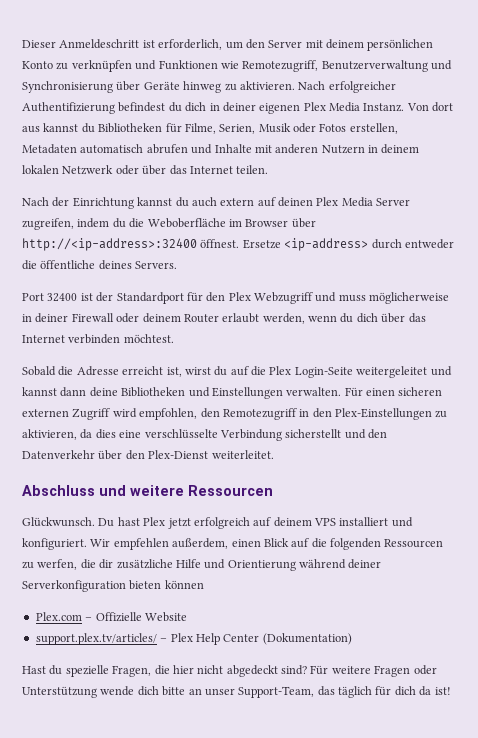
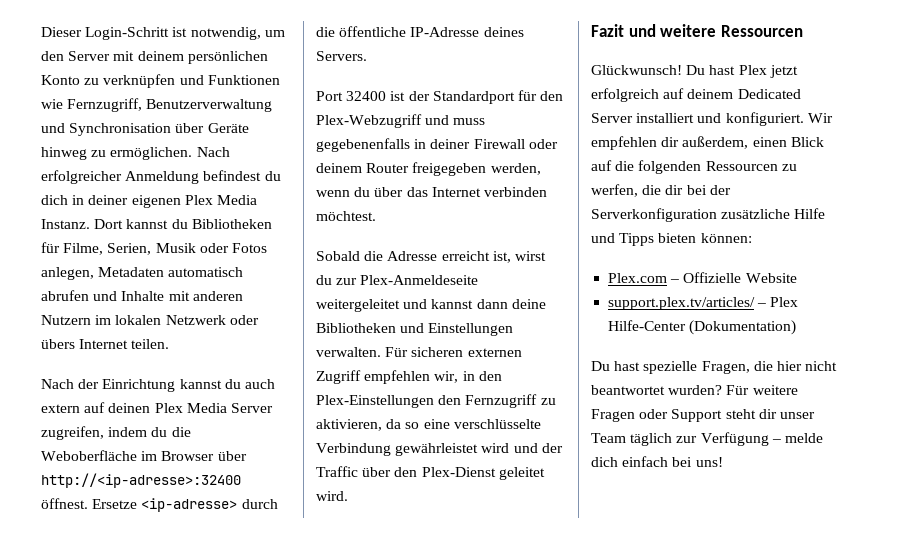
[59,39,223,50] Anmeldeschritt ist erforderlich, -> [85,27,261,40] Login-Schritt ist notwendig,
[242,60,319,72] Remotezugriff, -> [67,98,143,112] Fernzugriff,
[22,81,113,93] Synchronisierung -> [69,123,172,136] Synchronisation
[239,81,295,90] aktivieren. -> [110,147,193,160] ermöglichen.
[22,102,115,114] Authentifizierung -> [125,171,200,184] Anmeldung
[406,102,454,112] [22,126,40,133] Von dort aus -> [94,219,124,229] Dort
[349,123,398,134] erstellen, -> [41,267,94,280] anlegen,
[368,144,420,154] in deinem -> [95,315,112,325] im
[142,165,187,175] über das -> [41,339,75,349] übers
[22,238,197,251] http://<ip-address>:32400 -> [41,473,241,488] http://<ip-adresse>:32400
[284,238,454,251] <ip-address> durch entweder -> [141,498,278,512] <ip-adresse> durch
(96, 264) none -> [410,27,480,37] IP-Adresse
[228,292,313,304] Plex Webzugriff -> [316,114,422,128] Plex-Webzugriff
[369,292,450,304] möglicherweise -> [316,138,410,152] gegebenenfalls
[222,313,260,323] erlaubt -> [412,162,487,176] freigegeben
[356,313,378,323] dich -> (371, 192) none
[230,366,353,378] auf die Plex Login-Seite -> [336,275,479,285] zur Plex-Anmeldeseite
[366,388,395,396] einen -> (409, 352) none
[112,408,297,420] wird empfohlen, den Remotezugriff -> [364,370,459,384] empfehlen wir,
(432, 414) none -> [438,394,538,408] den Fernzugriff
[95,429,116,439] dies -> [405,422,420,429] so
[285,429,387,439] [22,450,274,460] [22,485,95,496] sicherstellt und den Datenverkehr über den Plex-Dienst weiterleitet. // Abschluss -> [395,443,563,456] [316,466,545,480] [316,491,348,501] [591,24,624,37] gewährleistet wird und der Traffic über den Plex-Dienst geleitet wird. // Fazit
[22,517,95,527] Glückwunsch. -> [591,65,682,75] Glückwunsch!
[314,518,336,526] VPS -> [737,89,801,99] [591,113,633,123] Dedicated Server
(169, 544) none -> [661,137,680,147] dir
[116,559,382,571] [22,580,204,592] zusätzliche Hilfe und Orientierung während deiner Serverkonfiguration bieten können -> [686,185,731,195] [591,208,826,222] [591,233,752,246] bei der Serverkonfiguration zusätzliche Hilfe und Tipps bieten können:
[195,633,260,645] Help Center -> [608,320,687,331] Hilfe-Center
[22,665,63,675] Hast du -> [591,361,641,371] Du hast
[226,665,307,677] abgedeckt sind? -> [591,385,723,395] beantwortet wurden?
[22,686,451,698] Unterstützung wende dich bitte an unser Support-Team, das täglich für dich da ist! -> [671,409,815,422] [591,432,823,446] [591,456,723,467] Support steht dir unser Team täglich zur Verfügung – melde dich einfach bei uns!

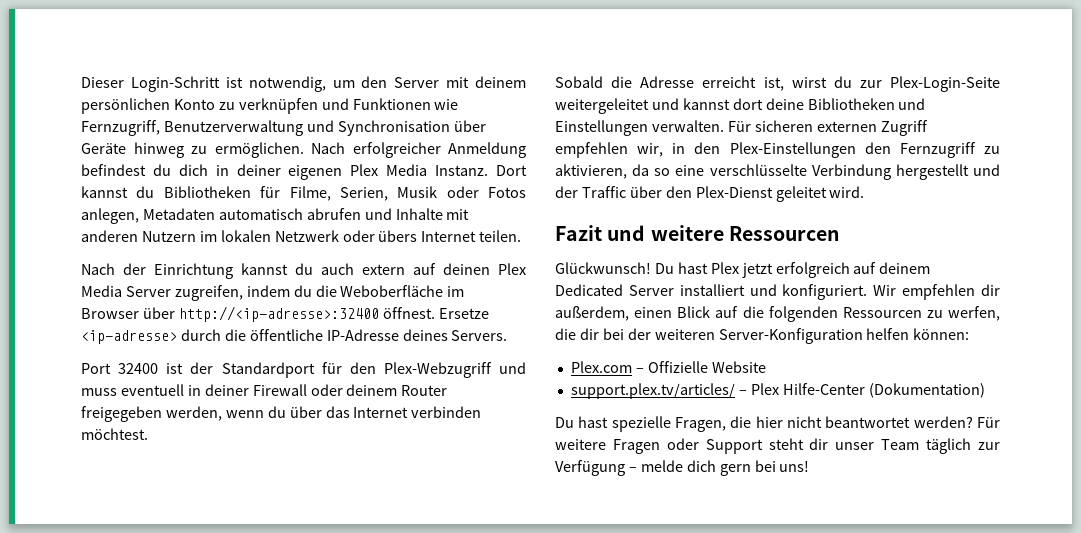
[316,138,410,152] gegebenenfalls -> [120,384,184,396] eventuell
[360,275,479,285] Plex-Anmeldeseite -> [890,76,1000,92] Plex-Login-Seite
[476,299,508,309] dann -> [732,98,763,110] dort
[395,443,510,456] gewährleistet wird -> [895,164,969,180] hergestellt
[591,208,826,222] [591,233,697,246] Serverkonfiguration zusätzliche Hilfe und Tipps bieten -> [654,328,910,344] weiteren Server-Konfiguration helfen
[668,385,723,395] wurden? -> [913,416,973,428] werden?
[622,456,669,467] einfach -> [719,464,751,476] gern

